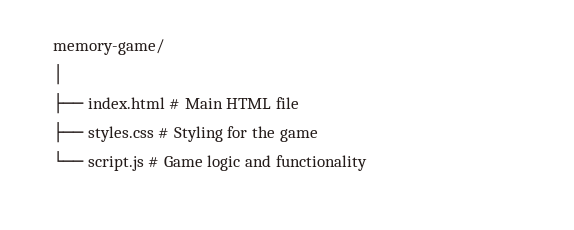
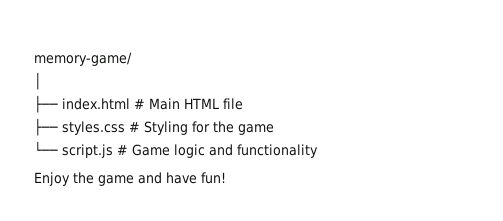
(367, 163) none -> [34,172,226,186] // Enjoy the game and have fun!

